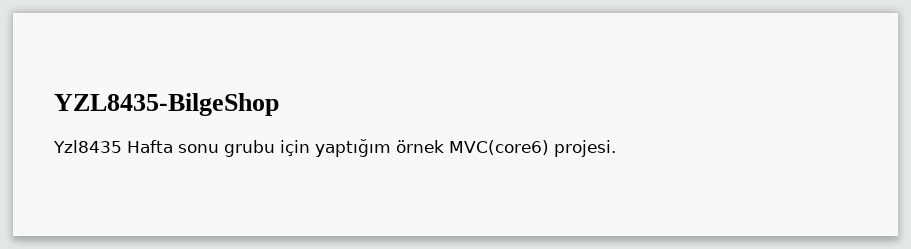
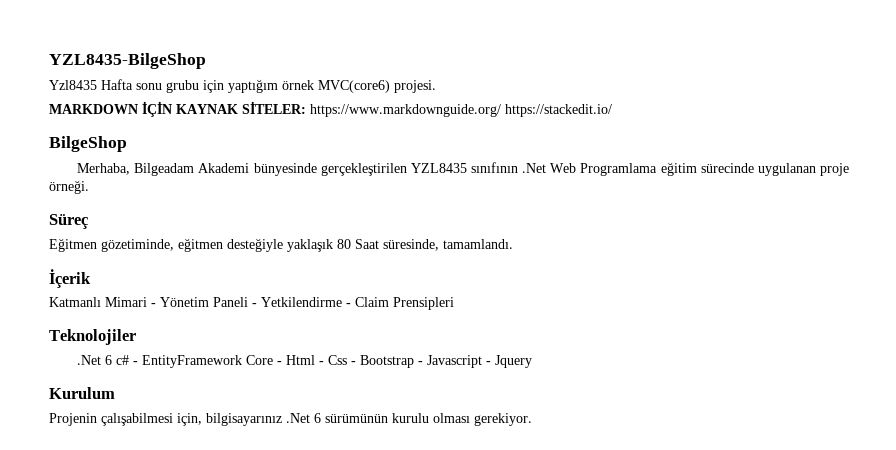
(616, 148) none -> [49,101,612,117] [49,136,127,152] [77,162,850,176] [49,180,89,194] [49,214,88,229] [49,238,513,252] [49,269,91,288] [49,297,454,310] [49,329,136,345] [77,355,533,368] [49,387,115,399] [49,413,532,426] // MARKDOWN İÇİN KAYNAK SİTELER: https://www.markdownguide.org/ https://stackedit.io/ // BilgeShop // Merhaba, Bilgeadam Akademi bünyesinde gerçekleştirilen YZL8435 sınıfının .Net Web Programlama eğitim sürecinde uygulanan proje örneği. // Süreç // Eğitmen gözetiminde, eğitmen desteğiyle yaklaşık 80 Saat süresinde, tamamlandı. // İçerik // Katmanlı Mimari - Yönetim Paneli - Yetkilendirme - Claim Prensipleri // Teknolojiler // .Net 6 c# - EntityFramework Core - Html - Css - Bootstrap - Javascript - Jquery // Kurulum // Projenin çalışabilmesi için, bilgisayarınız .Net 6 sürümünün kurulu olması gerekiyor.

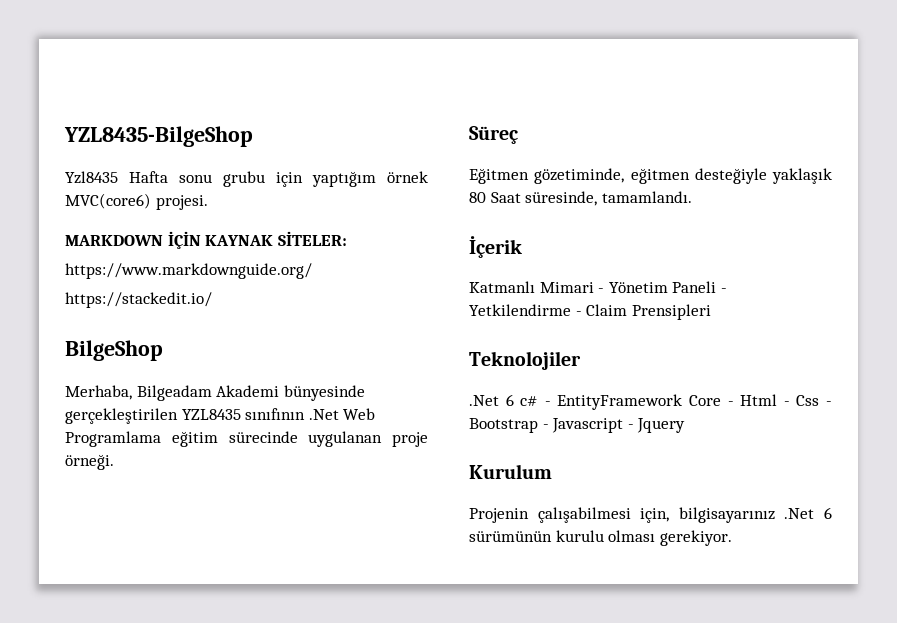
(306, 107) none -> (347, 238) //
(501, 110) none -> (312, 271) //

